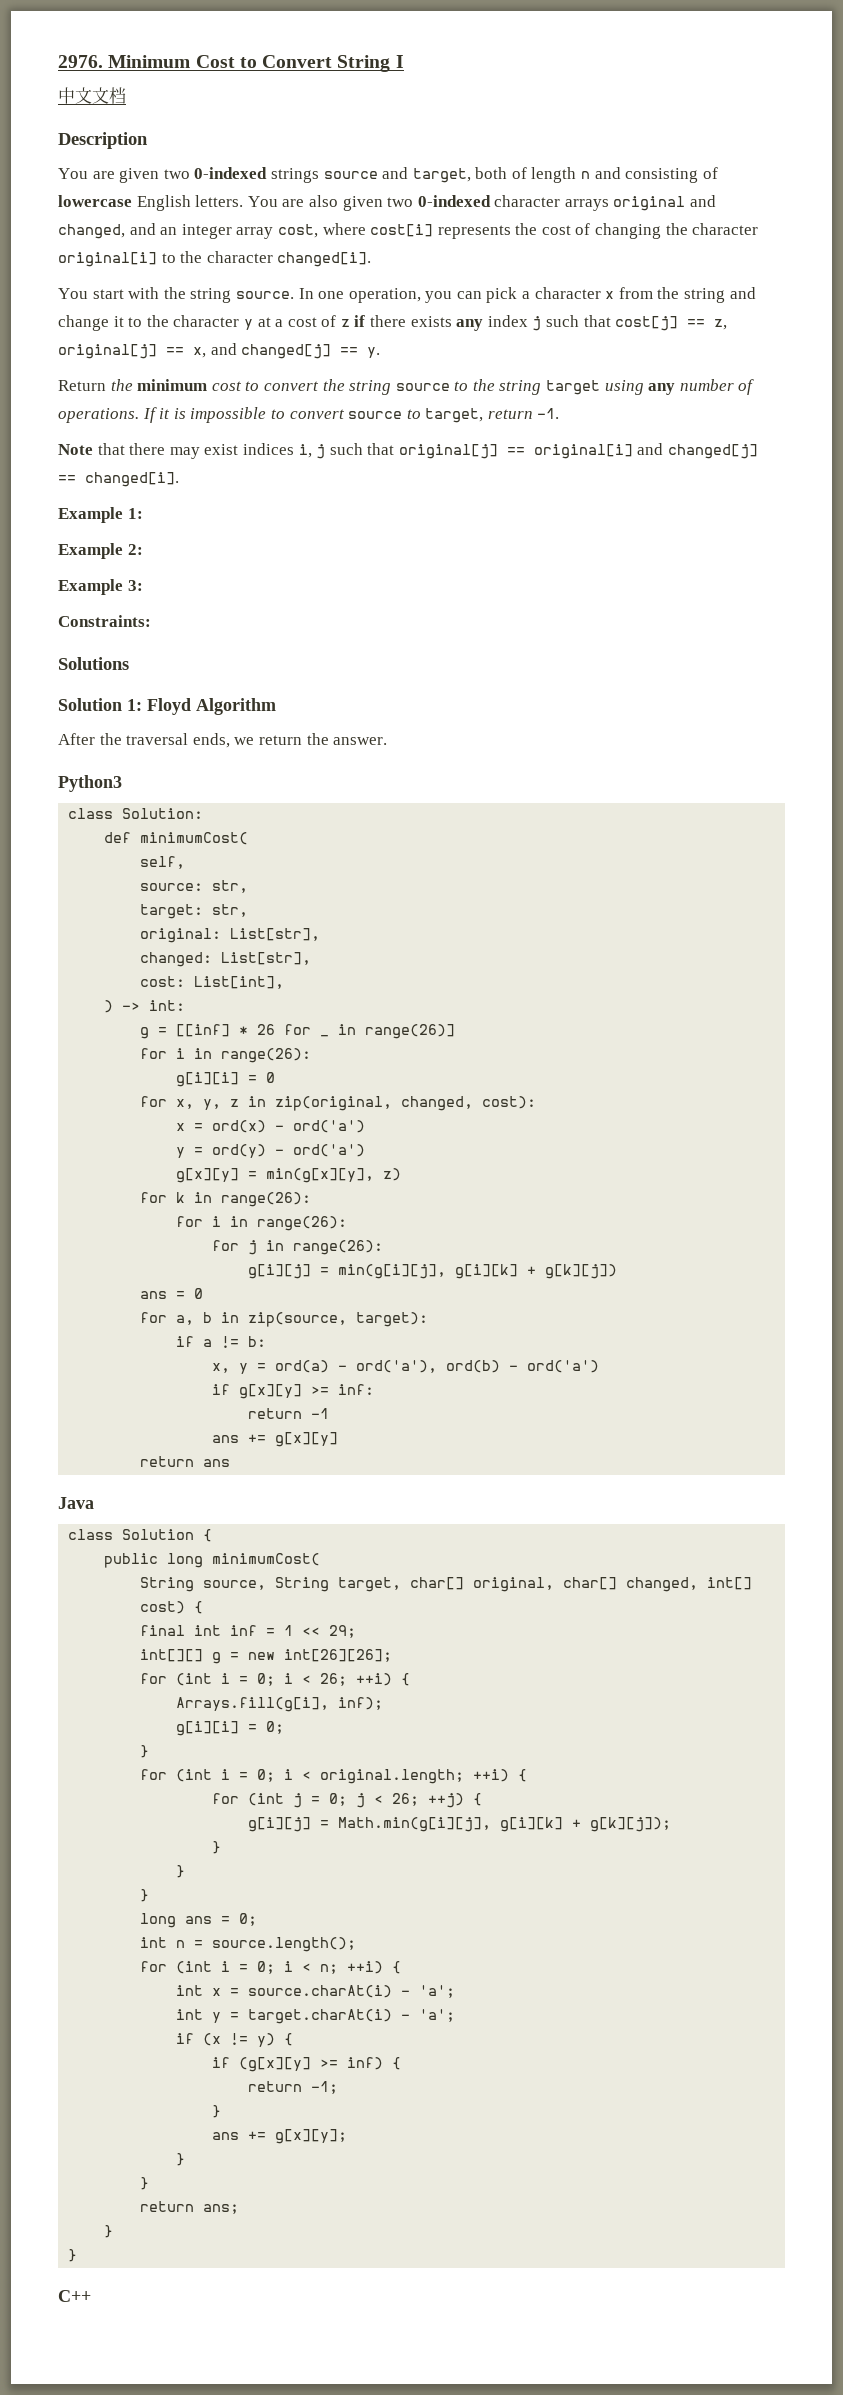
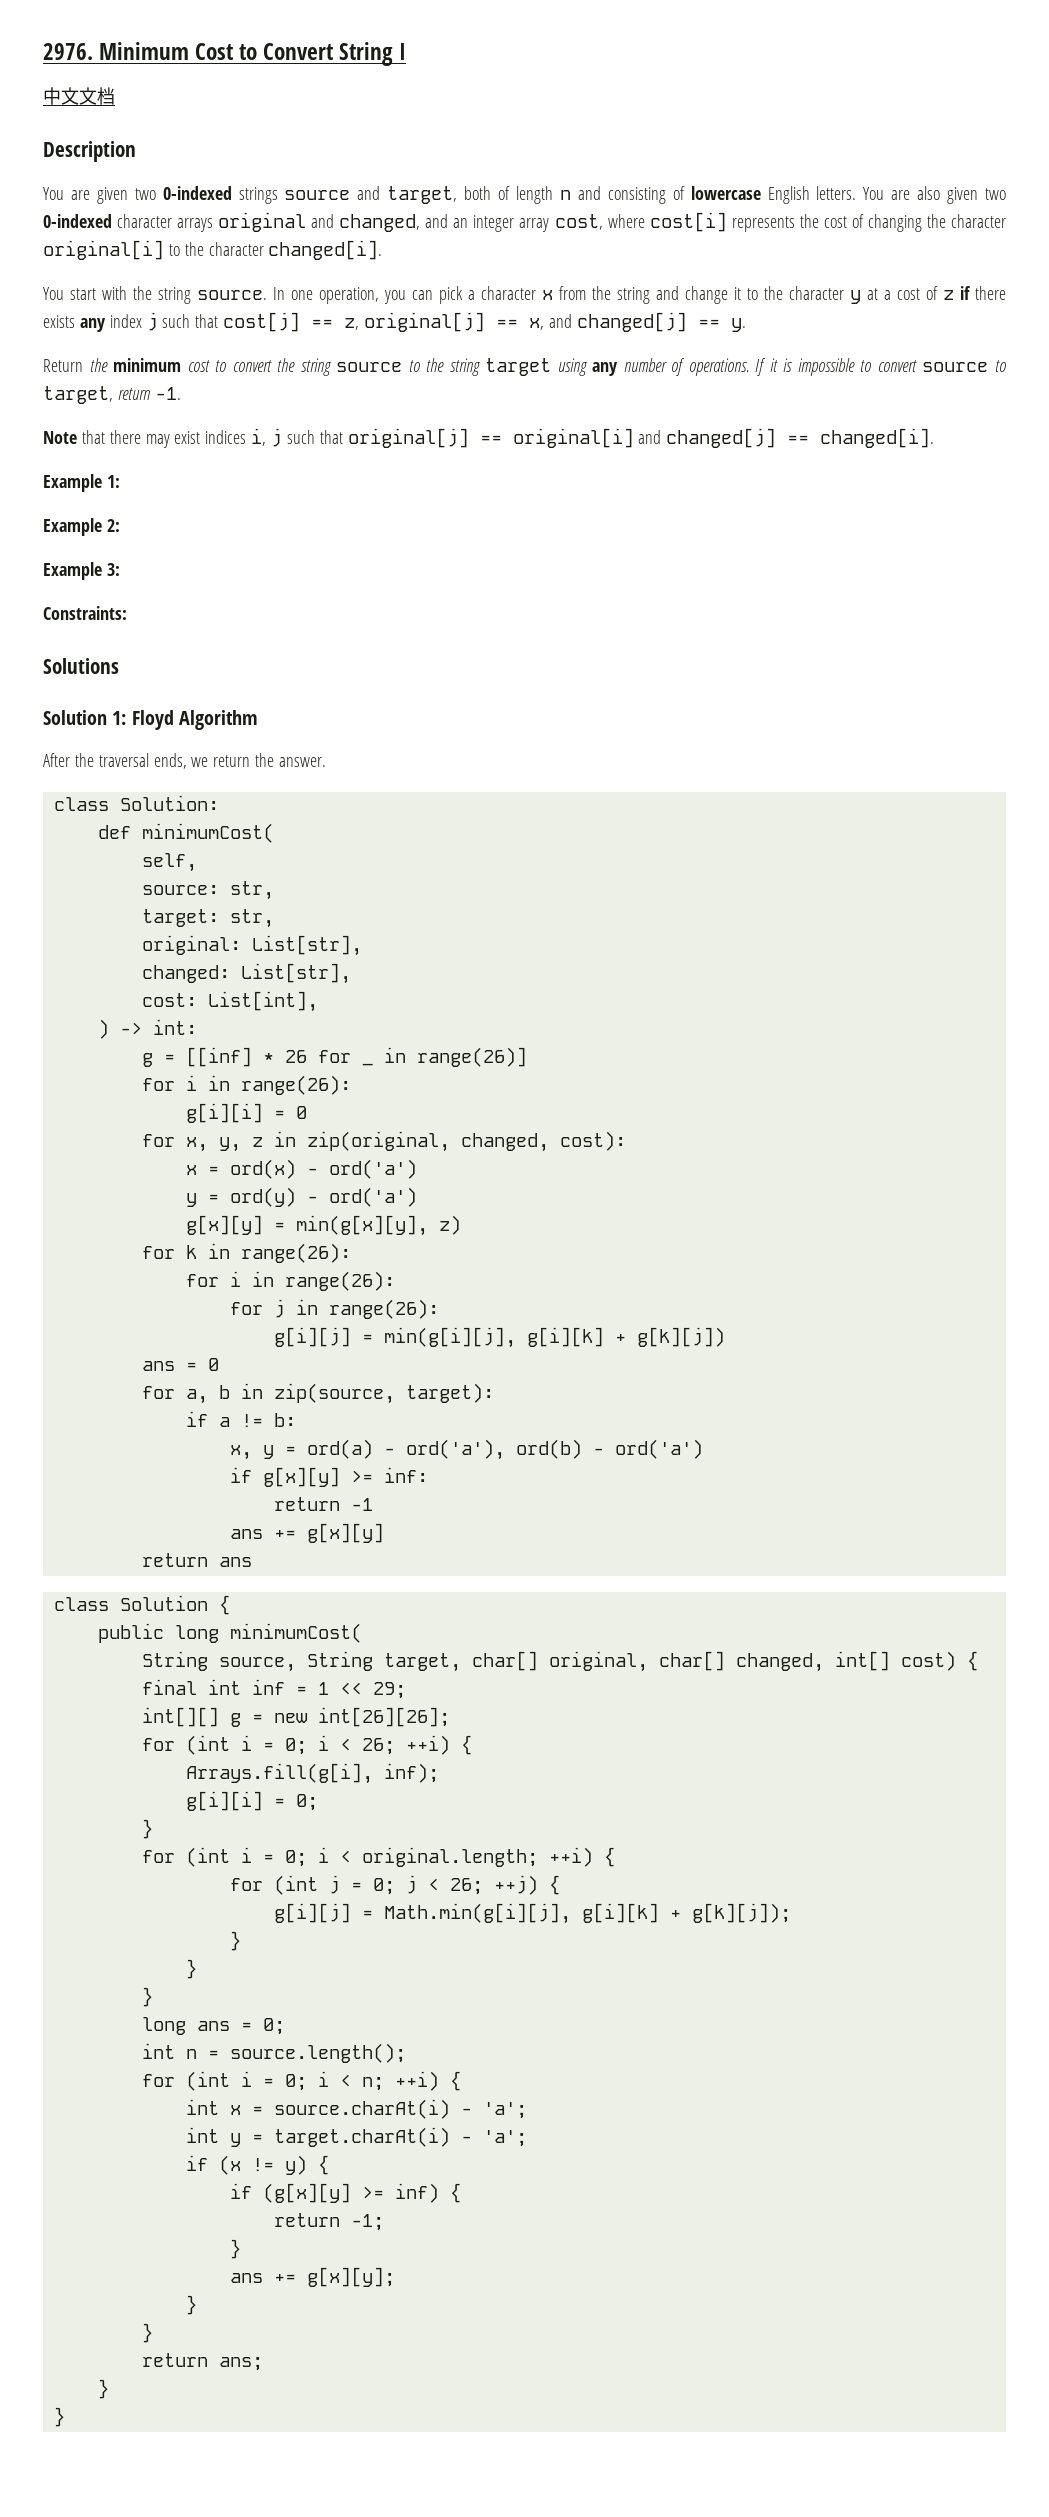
[58,775,122,792] // Python3 -> (327, 762) none
[58,1497,94,1509] // Java -> (252, 1562) none
[58,2290,91,2302] // C++ -> (65, 2417) none

